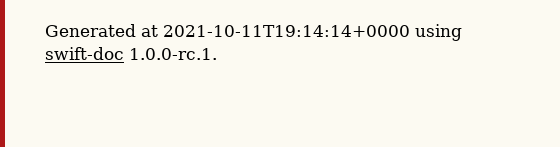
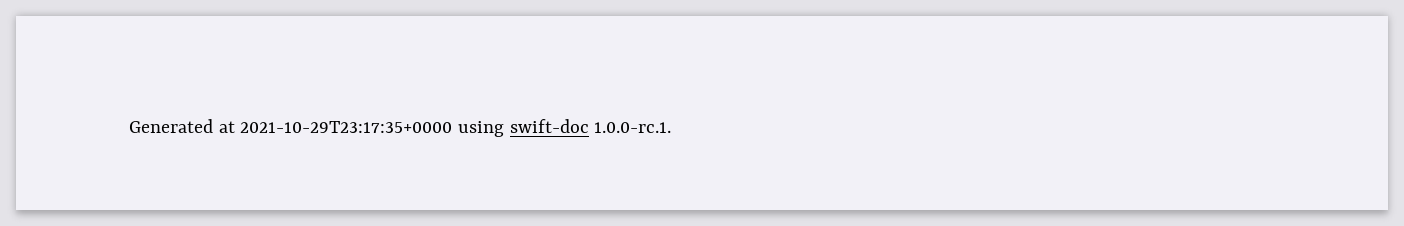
[163,25,410,37] 2021-10-11T19:14:14+0000 -> [240,121,453,133] 2021-10-29T23:17:35+0000

